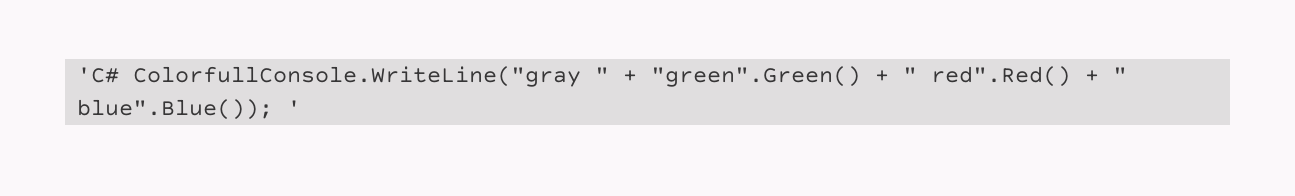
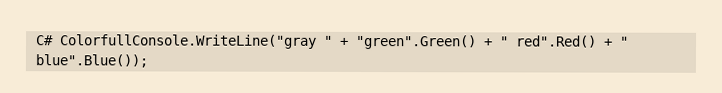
[76,67,119,83] 'C# -> [35,35,54,46] C#
[286,100,301,115] ' -> (148, 61) none

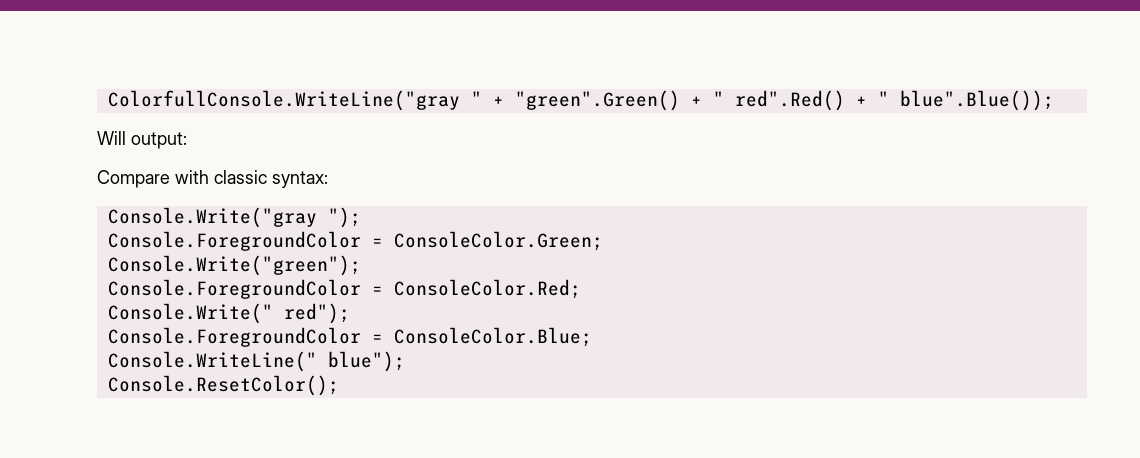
[35,35,54,46] C# -> (107, 100) none
(148, 61) none -> [97,131,187,149] [97,170,328,188] [107,207,361,228] [107,231,603,251] [107,255,361,276] [107,279,581,299] [107,303,350,324] [107,327,592,347] [107,351,405,372] [107,375,339,396] // Will output: // Compare with classic syntax: // Console.Write("gray "); // Console.ForegroundColor = ConsoleColor.Green; // Console.Write("green"); // Console.ForegroundColor = ConsoleColor.Red; // Console.Write(" red"); // Console.ForegroundColor = ConsoleColor.Blue; // Console.WriteLine(" blue"); // Console.ResetColor();

